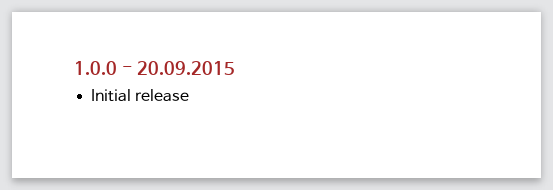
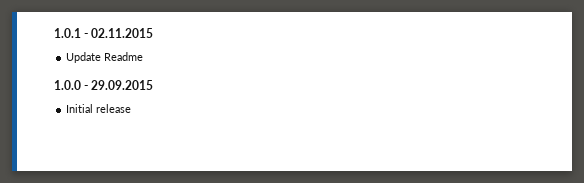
(74, 68) none -> [54,28,154,38] [66,52,144,63] 1.0.1 - 02.11.2015 // Update Readme //
[137,61,236,75] 20.09.2015 -> [91,80,154,90] 29.09.2015

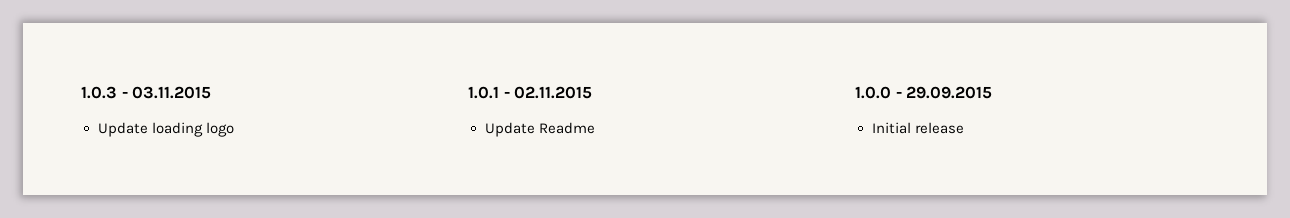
(54, 33) none -> [81,86,212,99] [97,122,234,137] 1.0.3 - 03.11.2015 // Update loading logo //

